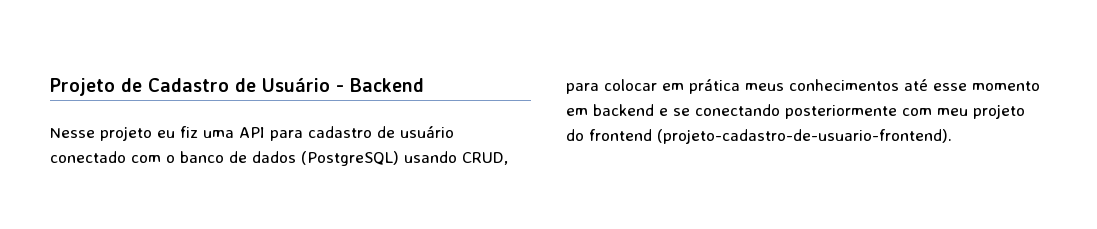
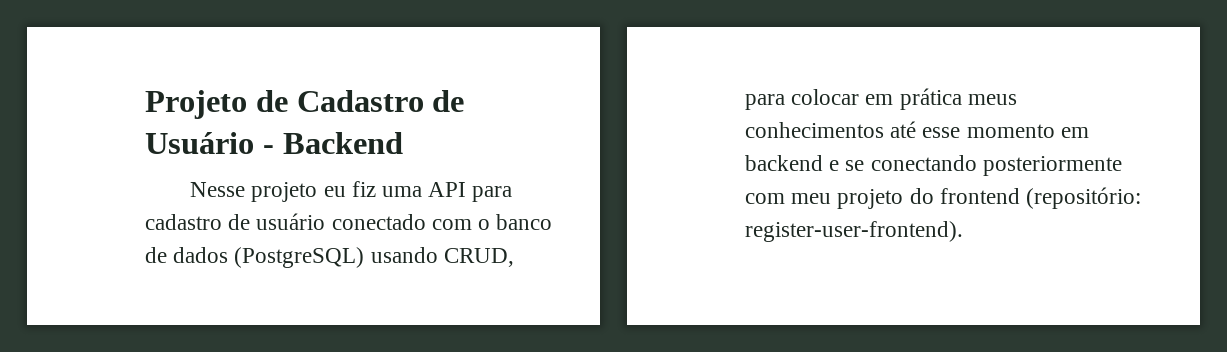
[657,129,952,144] (projeto-cadastro-de-usuario-frontend). -> [1026,187,1142,209] [745,221,963,242] (repositório: register-user-frontend).

